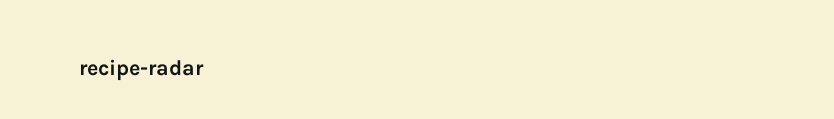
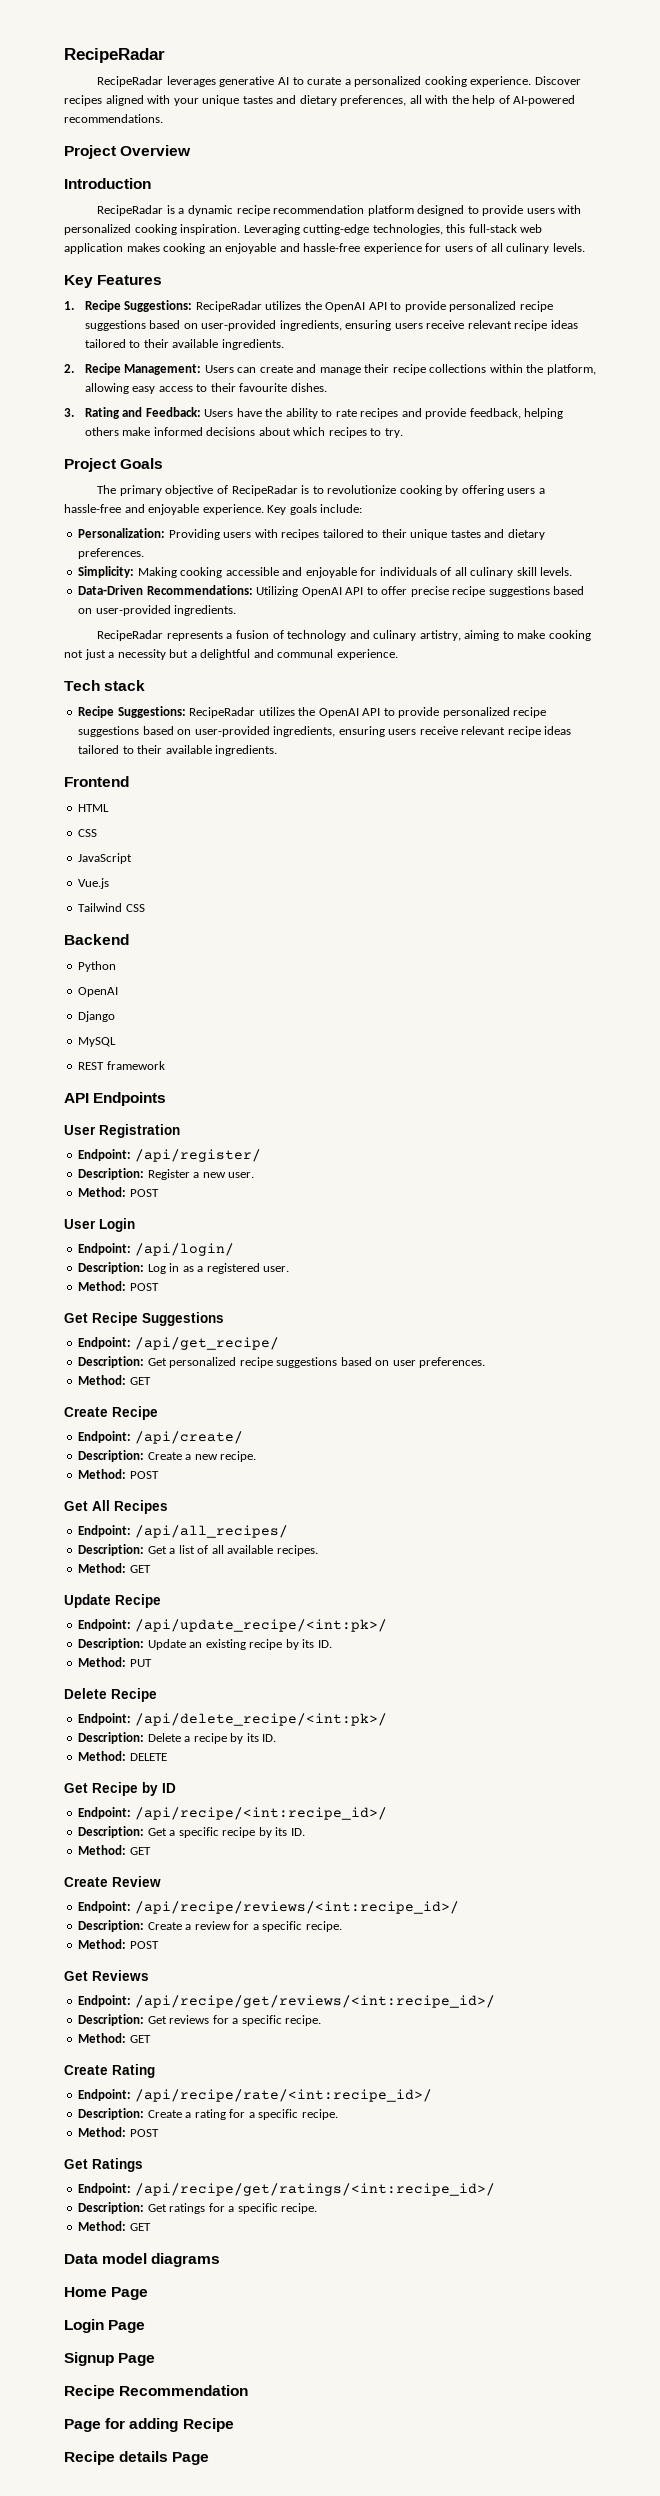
[79,59,204,81] recipe-radar -> [64,48,165,63] [97,76,581,87] [64,95,576,106] [64,114,163,123] [64,145,192,159] [64,178,151,189] [97,205,582,216] [64,224,543,235] [64,243,585,254] [64,275,163,288] [64,300,553,312] [84,320,578,331] [84,339,284,350] [64,363,596,375] [84,383,327,394] [64,407,564,419] [84,427,403,438] [64,458,164,472] [97,485,545,496] [64,504,363,515] [78,528,545,540] [78,548,145,559] [78,566,573,578] [78,585,585,597] [78,605,237,616] [97,630,591,641] [64,649,398,660] [64,680,146,691] [78,706,547,718] [78,726,572,737] [78,745,278,756] [64,776,129,787] [78,804,110,812] [78,829,98,837] [78,853,133,864] [78,878,110,889] [78,903,145,912] [64,934,129,945] [78,961,117,972] [78,987,119,997] [78,1011,116,1022] [78,1037,117,1047] [78,1061,165,1070] [64,1092,167,1106] [64,1124,180,1138] [78,1149,261,1162] [78,1168,255,1180] [78,1187,159,1197] [64,1218,135,1232] [78,1243,234,1256] [78,1262,290,1274] [78,1281,159,1291] [64,1312,224,1326] [78,1337,279,1350] [78,1356,486,1368] [78,1375,151,1385] [64,1406,158,1420] [78,1431,243,1444] [78,1450,257,1462] [78,1469,159,1479] [64,1500,168,1514] [78,1525,288,1538] [78,1544,318,1556] [78,1563,151,1573] [64,1594,161,1608] [78,1619,387,1632] [78,1638,332,1650] [78,1657,152,1667] [64,1688,157,1702] [78,1713,387,1726] [78,1732,277,1744] [78,1751,167,1761] [64,1782,176,1796] [78,1807,387,1820] [78,1826,305,1838] [78,1845,151,1855] [64,1876,161,1887] [78,1901,459,1914] [78,1920,342,1932] [78,1939,159,1949] [64,1970,149,1981] [78,1995,495,2008] [78,2014,322,2026] [78,2033,151,2043] [64,2064,155,2078] [78,2089,432,2102] [78,2108,338,2120] [78,2127,159,2137] [64,2158,143,2172] [78,2183,495,2196] [78,2202,318,2214] [78,2221,151,2231] [64,2253,221,2267] [64,2287,149,2300] [64,2319,146,2333] [64,2352,156,2366] [64,2385,249,2399] [64,2418,234,2432] [64,2451,210,2465] RecipeRadar // RecipeRadar leverages generative AI to curate a personalized cooking experience. Discover recipes aligned with your unique tastes and dietary preferences, all with the help of AI-powered recommendations. // Project Overview // Introduction // RecipeRadar is a dynamic recipe recommendation platform designed to provide users with personalized cooking inspiration. Leveraging cutting-edge technologies, this full-stack web application makes cooking an enjoyable and hassle-free experience for users of all culinary levels. // Key Features // 1. Recipe Suggestions: RecipeRadar utilizes the OpenAI API to provide personalized recipe suggestions based on user-provided ingredients, ensuring users receive relevant recipe ideas tailored to their available ingredients. // 2. Recipe Management: Users can create and manage their recipe collections within the platform, allowing easy access to their favourite dishes. // 3. Rating and Feedback: Users have the ability to rate recipes and provide feedback, helping others make informed decisions about which recipes to try. // Project Goals // The primary objective of RecipeRadar is to revolutionize cooking by offering users a hassle-free and enjoyable experience. Key goals include: // Personalization: Providing users with recipes tailored to their unique tastes and dietary preferences. // Simplicity: Making cooking accessible and enjoyable for individuals of all culinary skill levels. // Data-Driven Recommendations: Utilizing OpenAI API to offer precise recipe suggestions based on user-provided ingredients. // RecipeRadar represents a fusion of technology and culinary artistry, aiming to make cooking not just a necessity but a delightful and communal experience. // Tech stack // Recipe Suggestions: RecipeRadar utilizes the OpenAI API to provide personalized recipe suggestions based on user-provided ingredients, ensuring users receive relevant recipe ideas tailored to their available ingredients. // Frontend // HTML // CSS // JavaScript // Vue.js // Tailwind CSS // Backend // Python // OpenAI // Django // MySQL // REST framework // API Endpoints // User Registration // Endpoint: /api/register/ // Description: Register a new user. // Method: POST // User Login // Endpoint: /api/login/ // Description: Log in as a registered user. // Method: POST // Get Recipe Suggestions // Endpoint: /api/get_recipe/ // Description: Get personalized recipe suggestions based on user preferences. // Method: GET // Create Recipe // Endpoint: /api/create/ // Description: Create a new recipe. // Method: POST // Get All Recipes // Endpoint: /api/all_recipes/ // Description: Get a list of all available recipes. // Method: GET // Update Recipe // Endpoint: /api/update_recipe/<int:pk>/ // Description: Update an existing recipe by its ID. // Method: PUT // Delete Recipe // Endpoint: /api/delete_recipe/<int:pk>/ // Description: Delete a recipe by its ID. // Method: DELETE // Get Recipe by ID // Endpoint: /api/recipe/<int:recipe_id>/ // Description: Get a specific recipe by its ID. // Method: GET // Create Review // Endpoint: /api/recipe/reviews/<int:recipe_id>/ // Description: Create a review for a specific recipe. // Method: POST // Get Reviews // Endpoint: /api/recipe/get/reviews/<int:recipe_id>/ // Description: Get reviews for a specific recipe. // Method: GET // Create Rating // Endpoint: /api/recipe/rate/<int:recipe_id>/ // Description: Create a rating for a specific recipe. // Method: POST // Get Ratings // Endpoint: /api/recipe/get/ratings/<int:recipe_id>/ // Description: Get ratings for a specific recipe. // Method: GET // Data model diagrams // Home Page // Login Page // Signup Page // Recipe Recommendation // Page for adding Recipe // Recipe details Page

